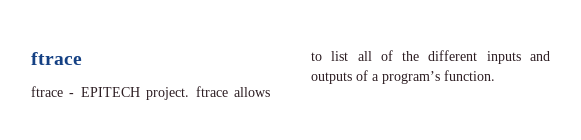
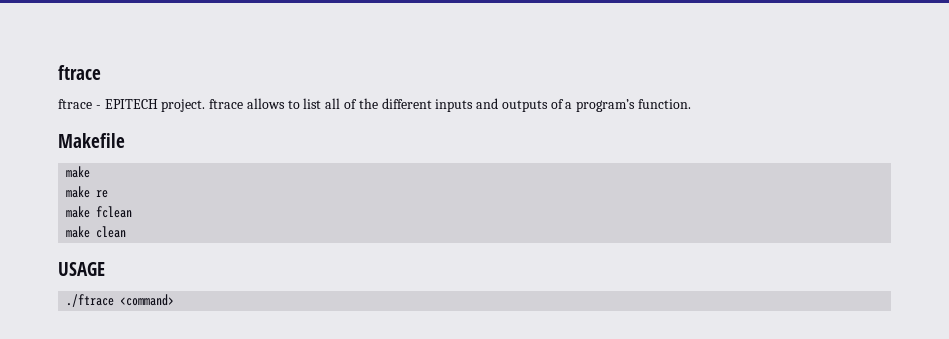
(495, 75) none -> [58,133,125,148] [66,166,91,178] [66,186,109,198] [66,206,133,218] [66,226,127,238] [58,262,105,276] [66,294,175,307] // Makefile // make // make re // make fclean // make clean // USAGE // ./ftrace <command>

